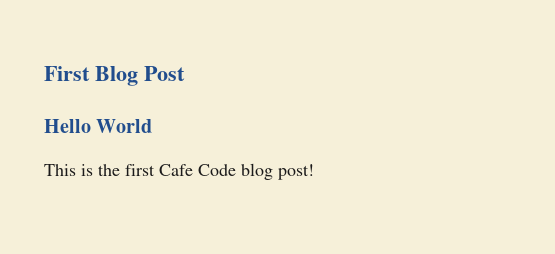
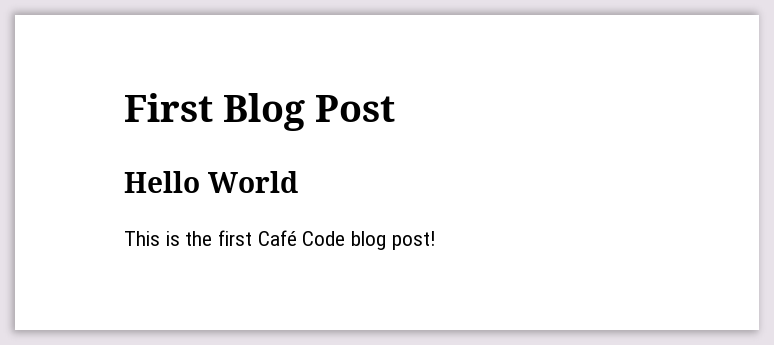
[159,164,193,176] Cafe -> [257,230,297,246] Café

